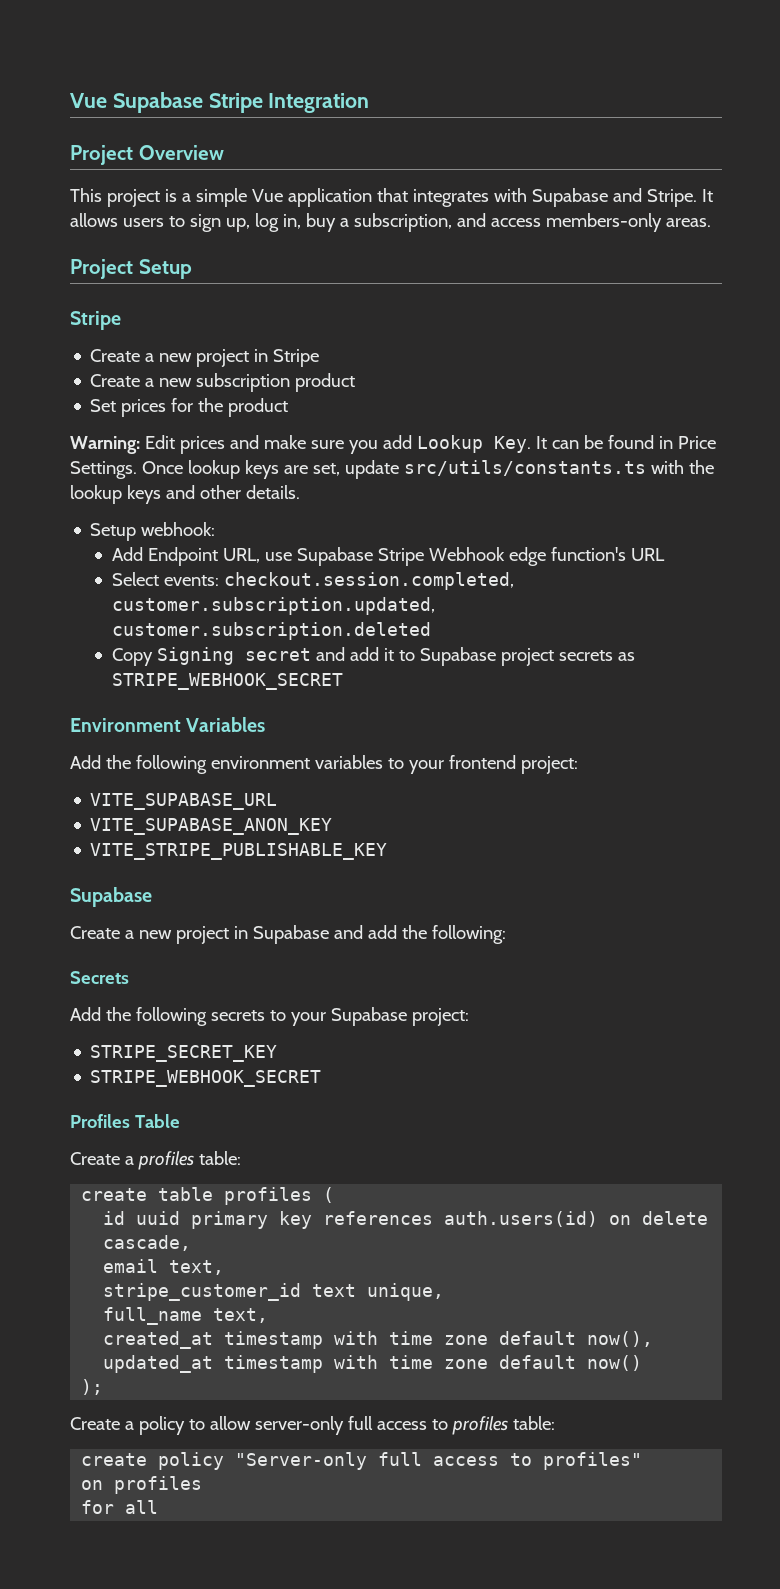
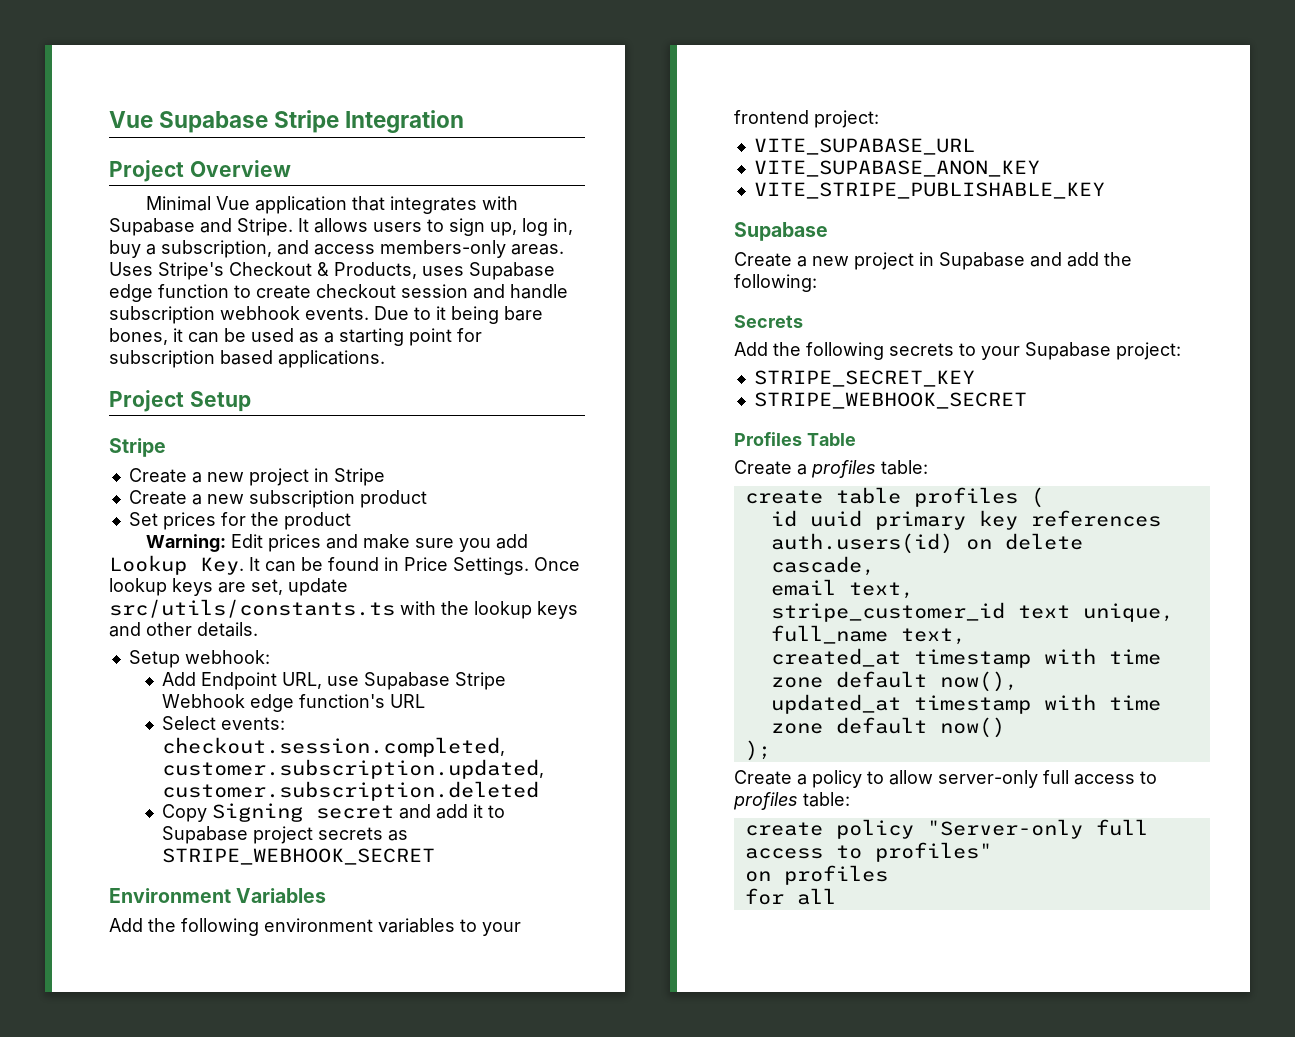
[70,188,247,207] This project is a simple -> [145,196,211,211] Minimal
(711, 222) none -> [109,262,555,280] [109,284,568,302] [109,306,543,324] [109,328,482,346] [109,350,385,368] Uses Stripe's Checkout & Products, uses Supabase edge function to create checkout session and handle subscription webhook events. Due to it being bare bones, it can be used as a starting point for subscription based applications.

